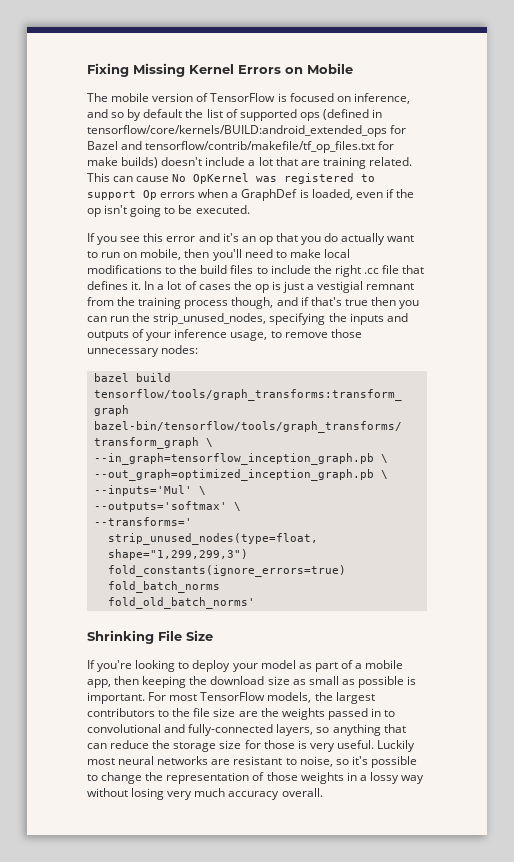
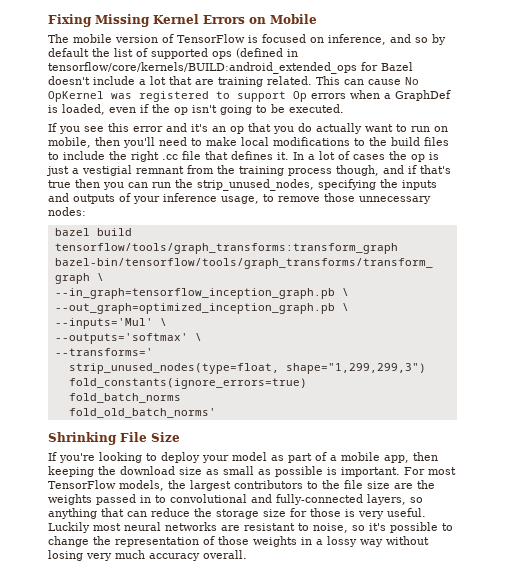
[121,141,395,153] [87,157,159,168] and tensorflow/contrib/makefile/tf_op_files.txt for make builds) -> (413, 66) none

